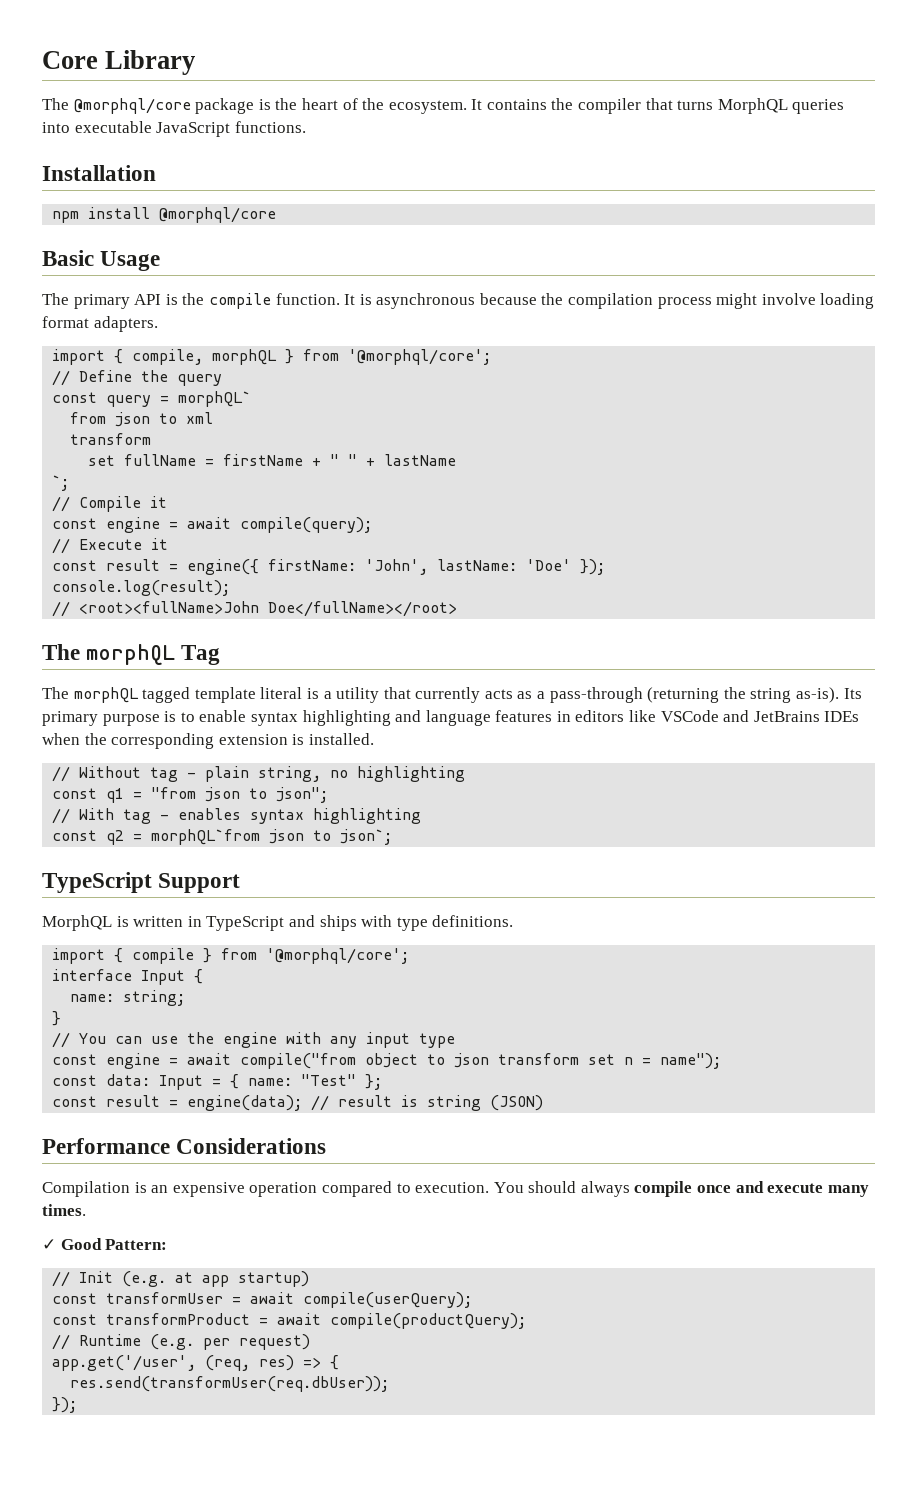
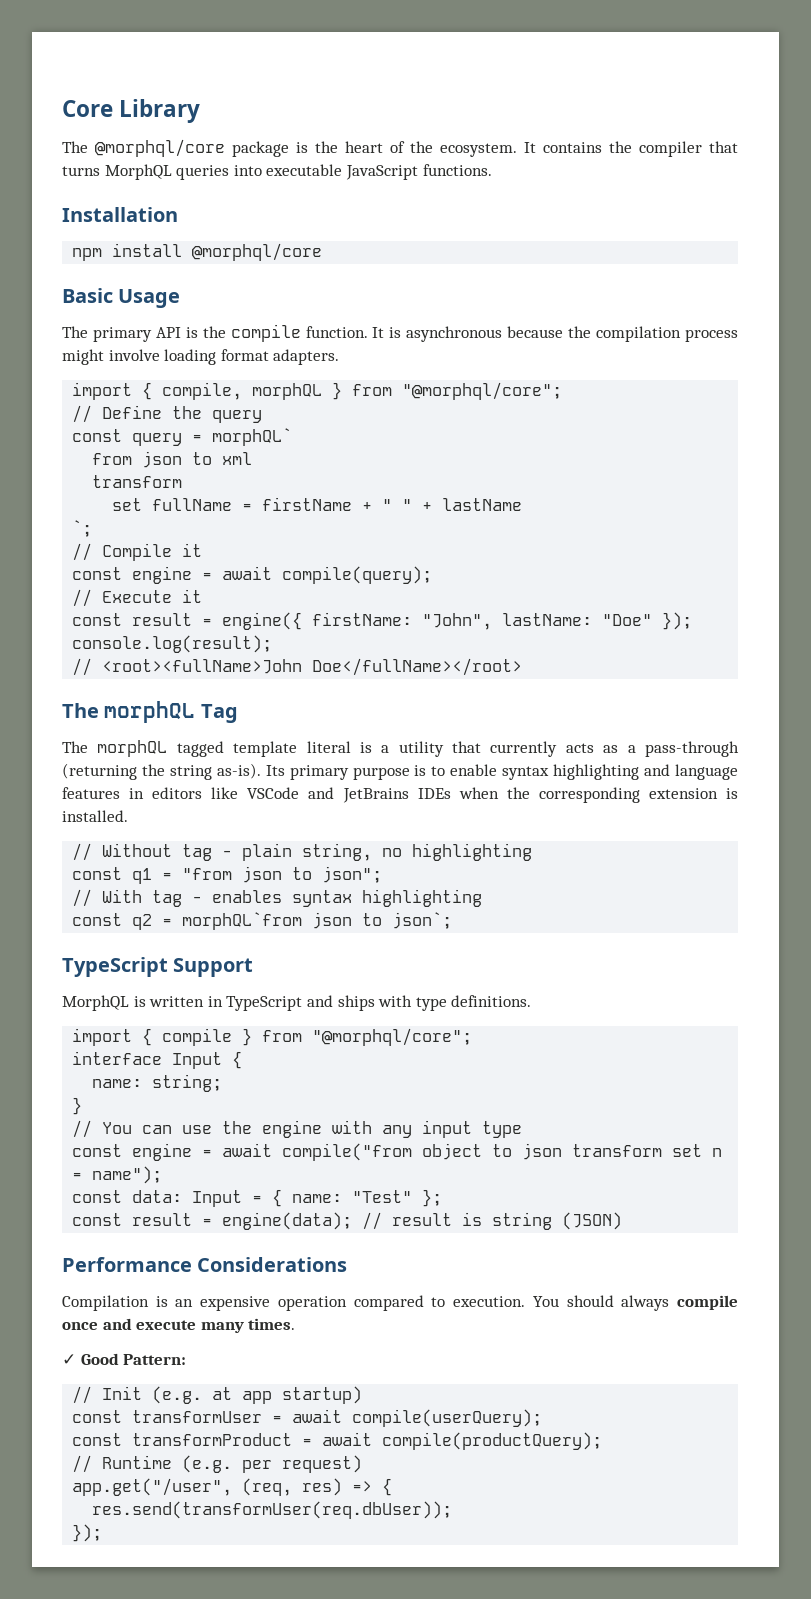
[348,349,492,365] '@morphql/core'; -> [402,382,563,400] "@morphql/core";
[365,559,572,575] 'John', lastName: 'Doe' -> [422,613,653,630] "John", lastName: "Doe"
[266,948,410,964] '@morphql/core'; -> [312,1028,473,1046] "@morphql/core";
[52,1355,197,1371] app.get('/user', -> [72,1478,233,1496] app.get("/user",

